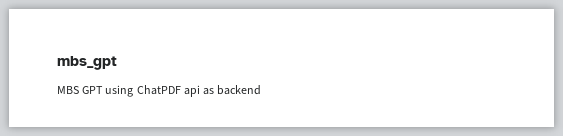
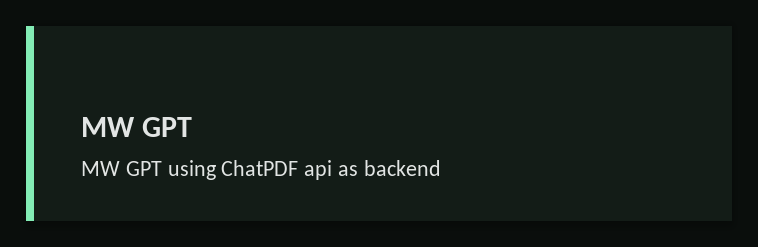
[57,56,117,70] [57,86,79,94] mbs_gpt // MBS -> [81,117,193,137] [81,161,120,176] MW GPT // MW

